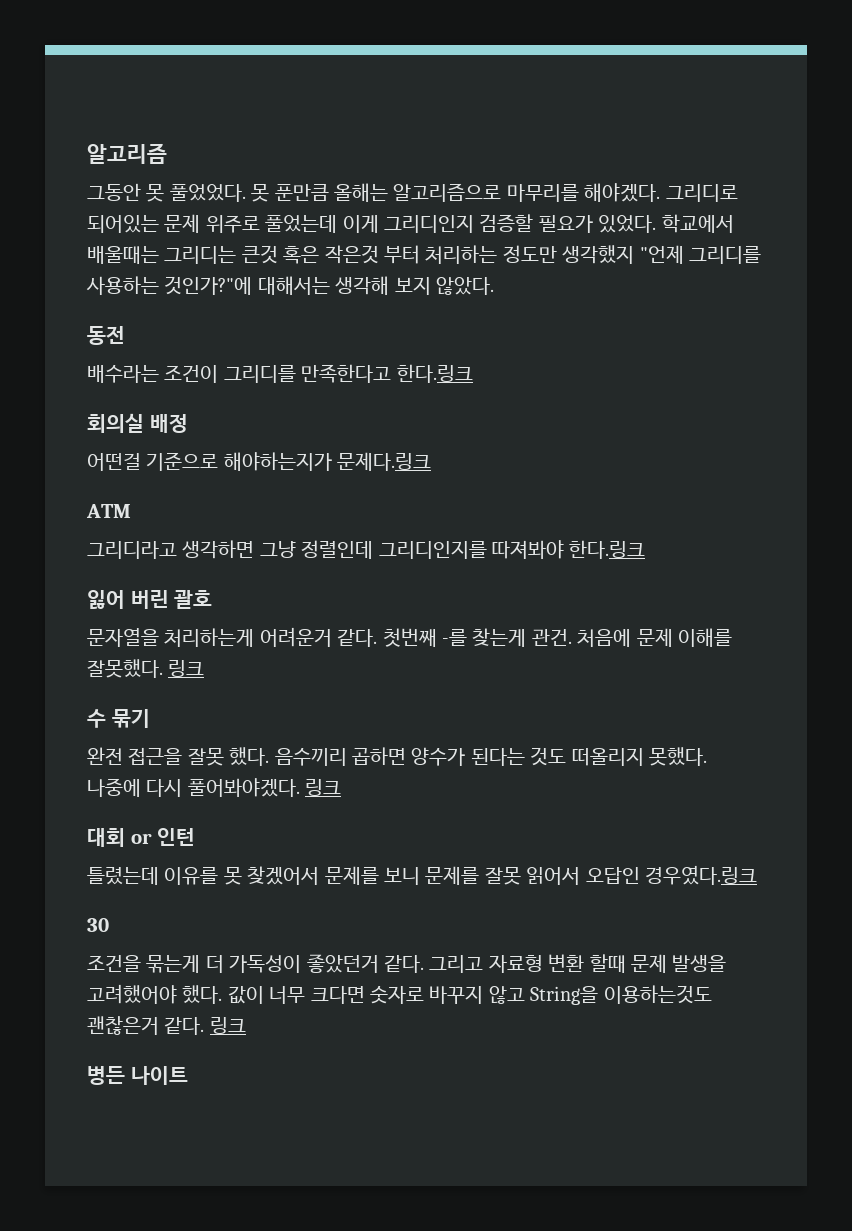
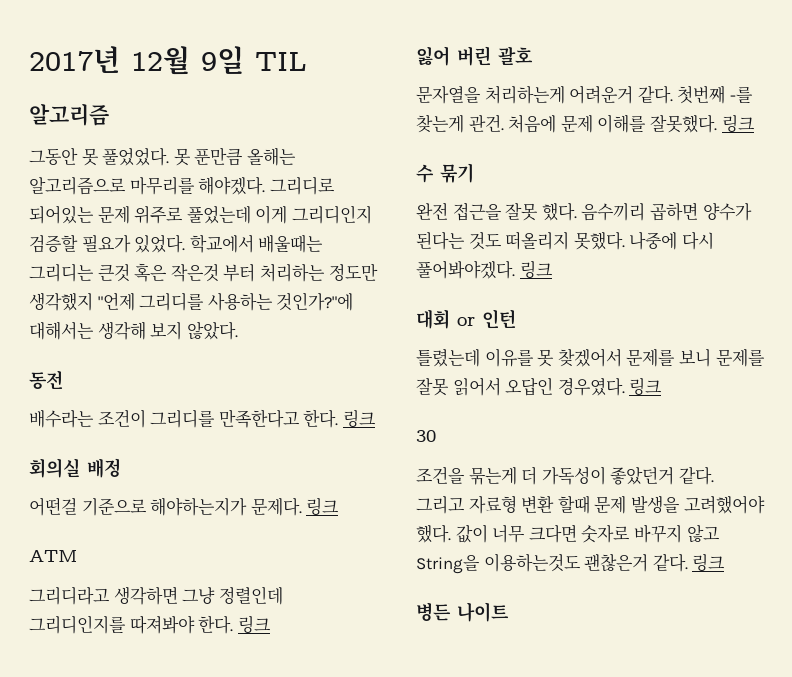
(87, 153) none -> [29,46,307,75] 2017년 12월 9일 TIL //
[396,364,473,383] 한다.링크 -> [303,409,376,428] 한다. 링크
[337,452,432,471] 문제다.링크 -> [250,497,340,516] 문제다. 링크
[569,540,646,559] 한다.링크 -> [198,615,271,634] 한다. 링크
[644,865,757,885] 경우였다.링크 -> [557,377,663,396] 경우였다. 링크

